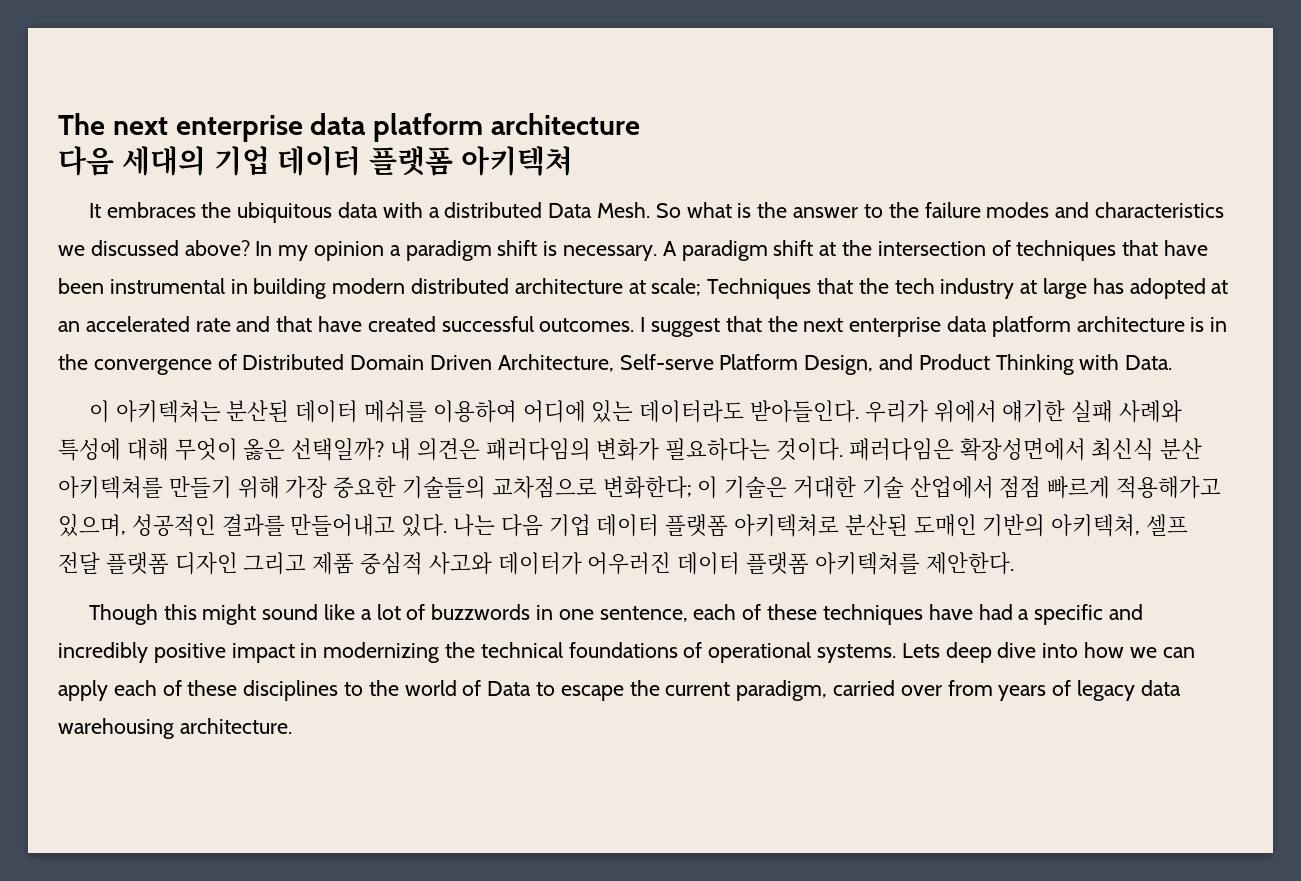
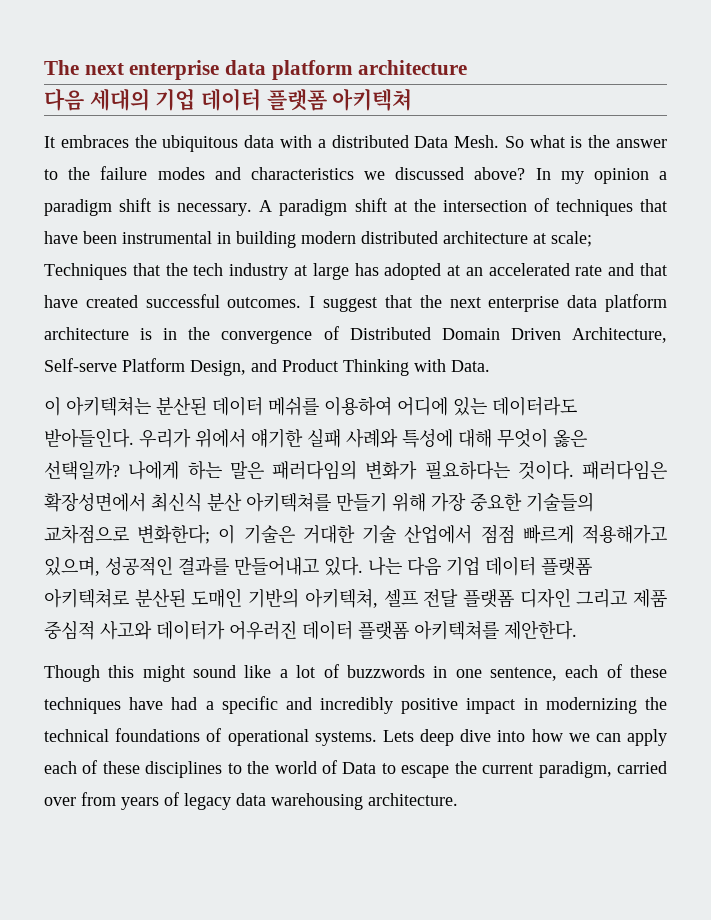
[390,438,480,461] 내 의견은 -> [128,461,264,480] 나에게 하는 말은

